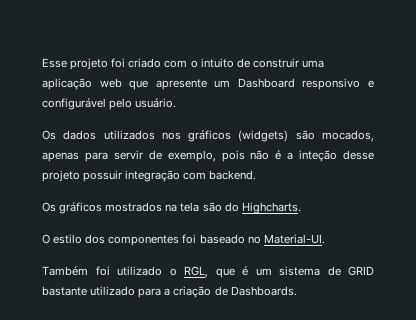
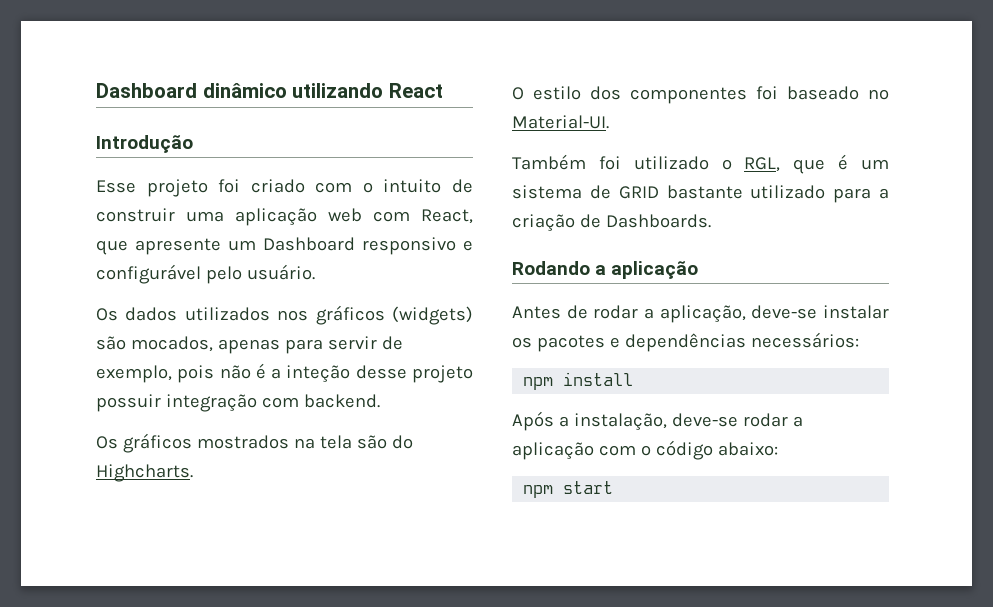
(42, 63) none -> [96,83,443,98] [96,135,193,153] Dashboard dinâmico utilizando React // Introdução //
(122, 83) none -> [373,209,473,224] com React,
(297, 291) none -> [512,261,699,279] [512,305,889,323] [512,332,859,352] [523,372,634,390] [512,411,803,431] [512,440,778,460] [523,481,614,498] // Rodando a aplicação // Antes de rodar a aplicação, deve-se instalar os pacotes e dependências necessários: // npm install // Após a instalação, deve-se rodar a aplicação com o código abaixo: // npm start

